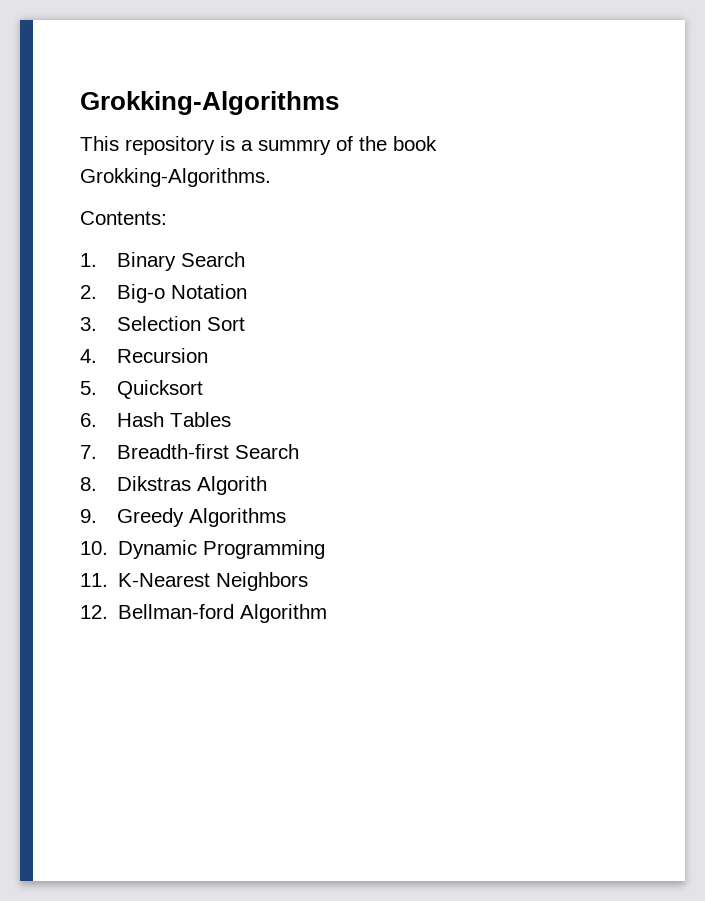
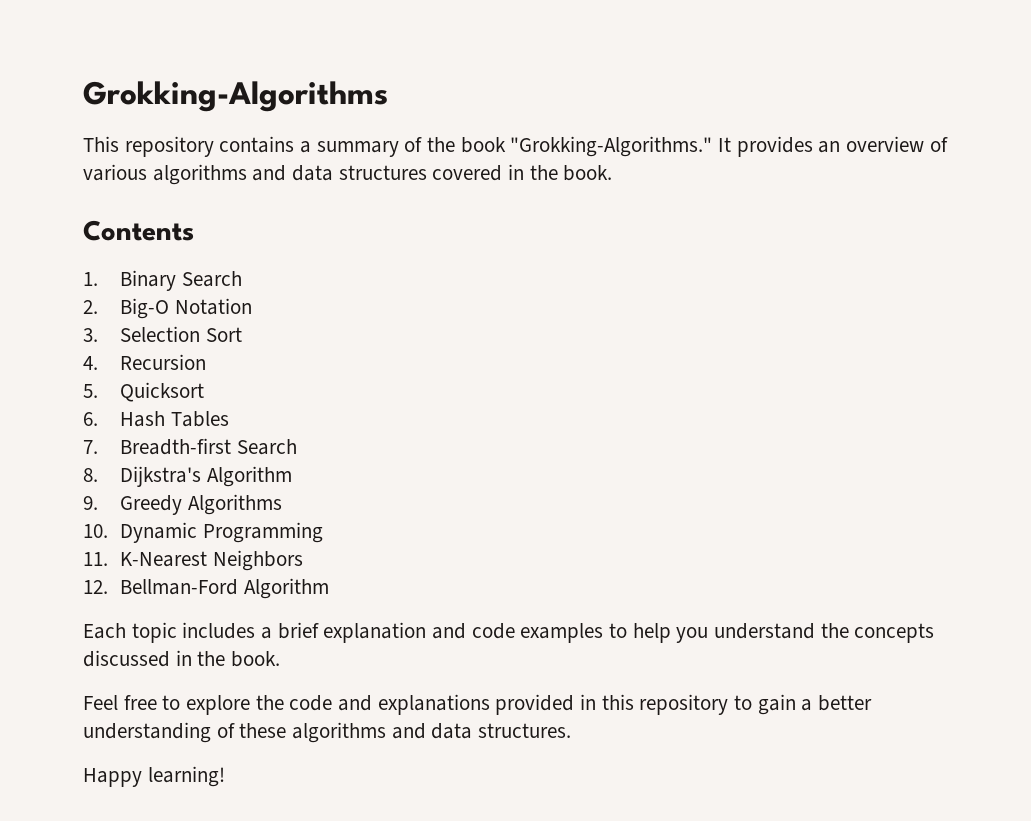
[220,136,437,155] [80,168,271,187] [80,211,167,225] is a summry of the book Grokking-Algorithms. // Contents: -> [219,136,948,157] [83,164,613,185] [83,220,194,241] contains a summary of the book "Grokking-Algorithms." It provides an overview of various algorithms and data structures covered in the book. // Contents
[117,284,166,303] Big-o -> [120,298,170,319] Big-O
[117,476,268,495] Dikstras Algorith -> [120,466,292,487] Dijkstra's Algorithm
[118,604,328,623] Bellman-ford Algorithm -> [120,578,329,599] [83,622,935,643] [83,650,281,667] [83,694,873,715] [83,722,572,743] [83,766,225,787] Bellman-Ford Algorithm // Each topic includes a brief explanation and code examples to help you understand the concepts discussed in the book. // Feel free to explore the code and explanations provided in this repository to gain a better understanding of these algorithms and data structures. // Happy learning!

